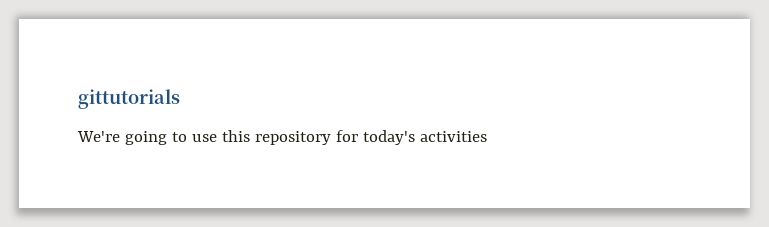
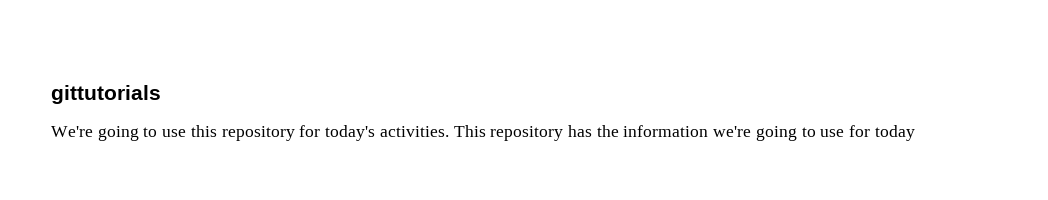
[419,131,487,142] activities -> [379,125,915,141] activities. This repository has the information we're going to use for today

